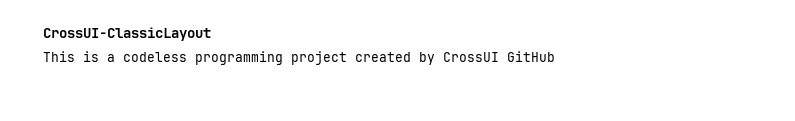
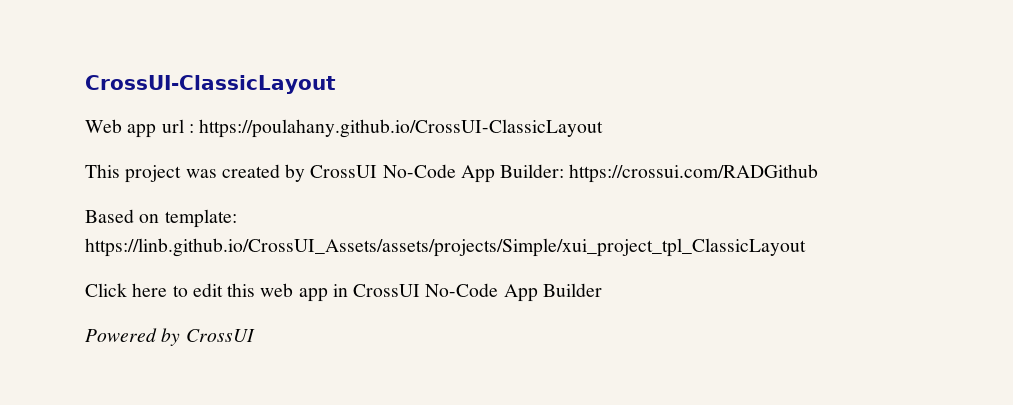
[43,51,555,65] This is a codeless programming project created by CrossUI GitHub -> [85,119,604,138] [85,164,819,183] [85,209,237,228] [85,238,806,257] [85,283,602,302] [85,328,255,346] Web app url : https://poulahany.github.io/CrossUI-ClassicLayout // This project was created by CrossUI No-Code App Builder: https://crossui.com/RADGithub // Based on template: https://linb.github.io/CrossUI_Assets/assets/projects/Simple/xui_project_tpl_ClassicLayout // Click here to edit this web app in CrossUI No-Code App Builder // Powered by CrossUI

